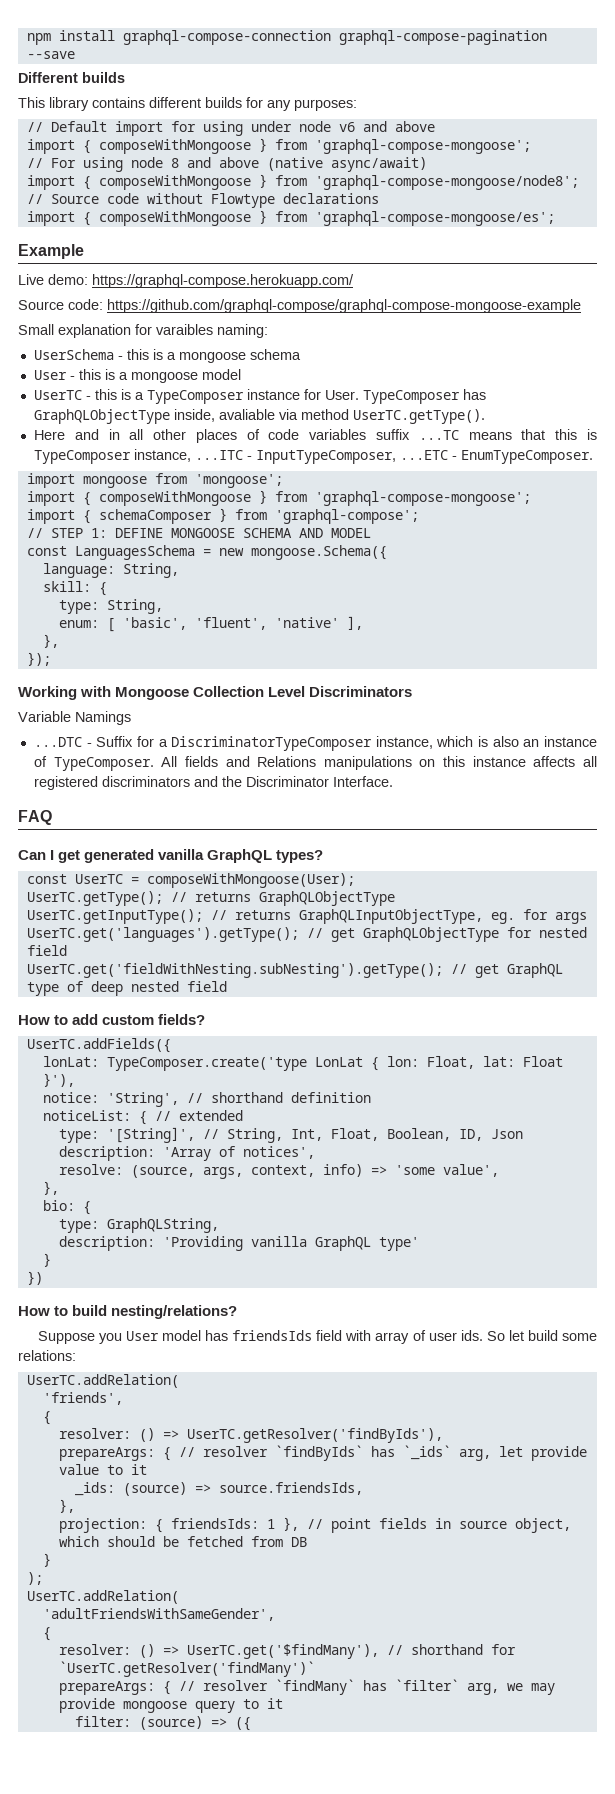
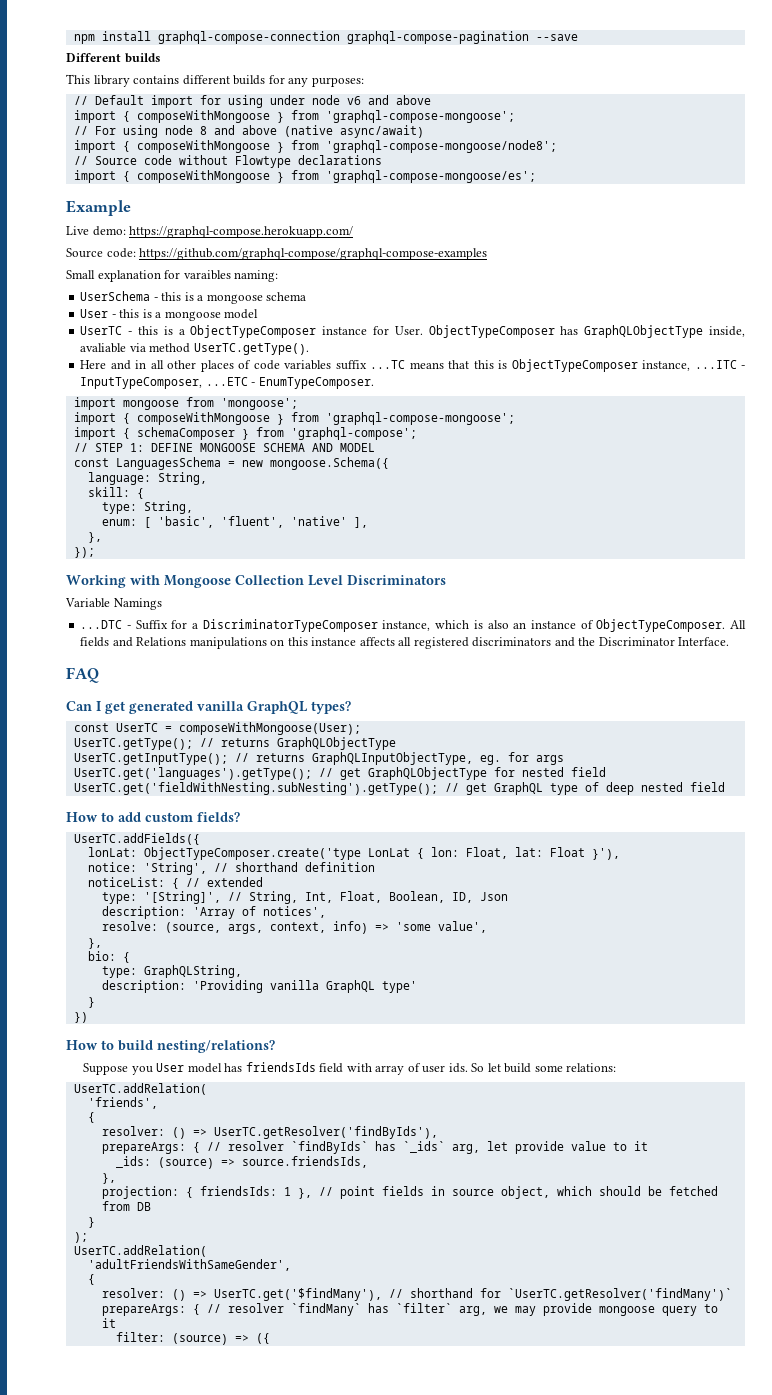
[107,299,581,313] https://github.com/graphql-compose/graphql-compose-mongoose-example -> [139,248,488,260] https://github.com/graphql-compose/graphql-compose-examples
[146,390,244,404] TypeComposer -> [190,325,317,338] ObjectTypeComposer
[362,390,460,404] TypeComposer -> [428,325,555,338] ObjectTypeComposer
[33,450,131,464] TypeComposer -> [511,359,638,372] ObjectTypeComposer
[53,757,154,771] TypeComposer. -> [596,619,726,632] ObjectTypeComposer.
[106,1057,307,1071] TypeComposer.create('type -> [143,847,361,860] ObjectTypeComposer.create('type

